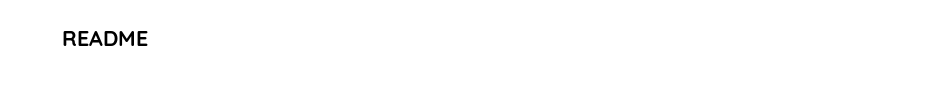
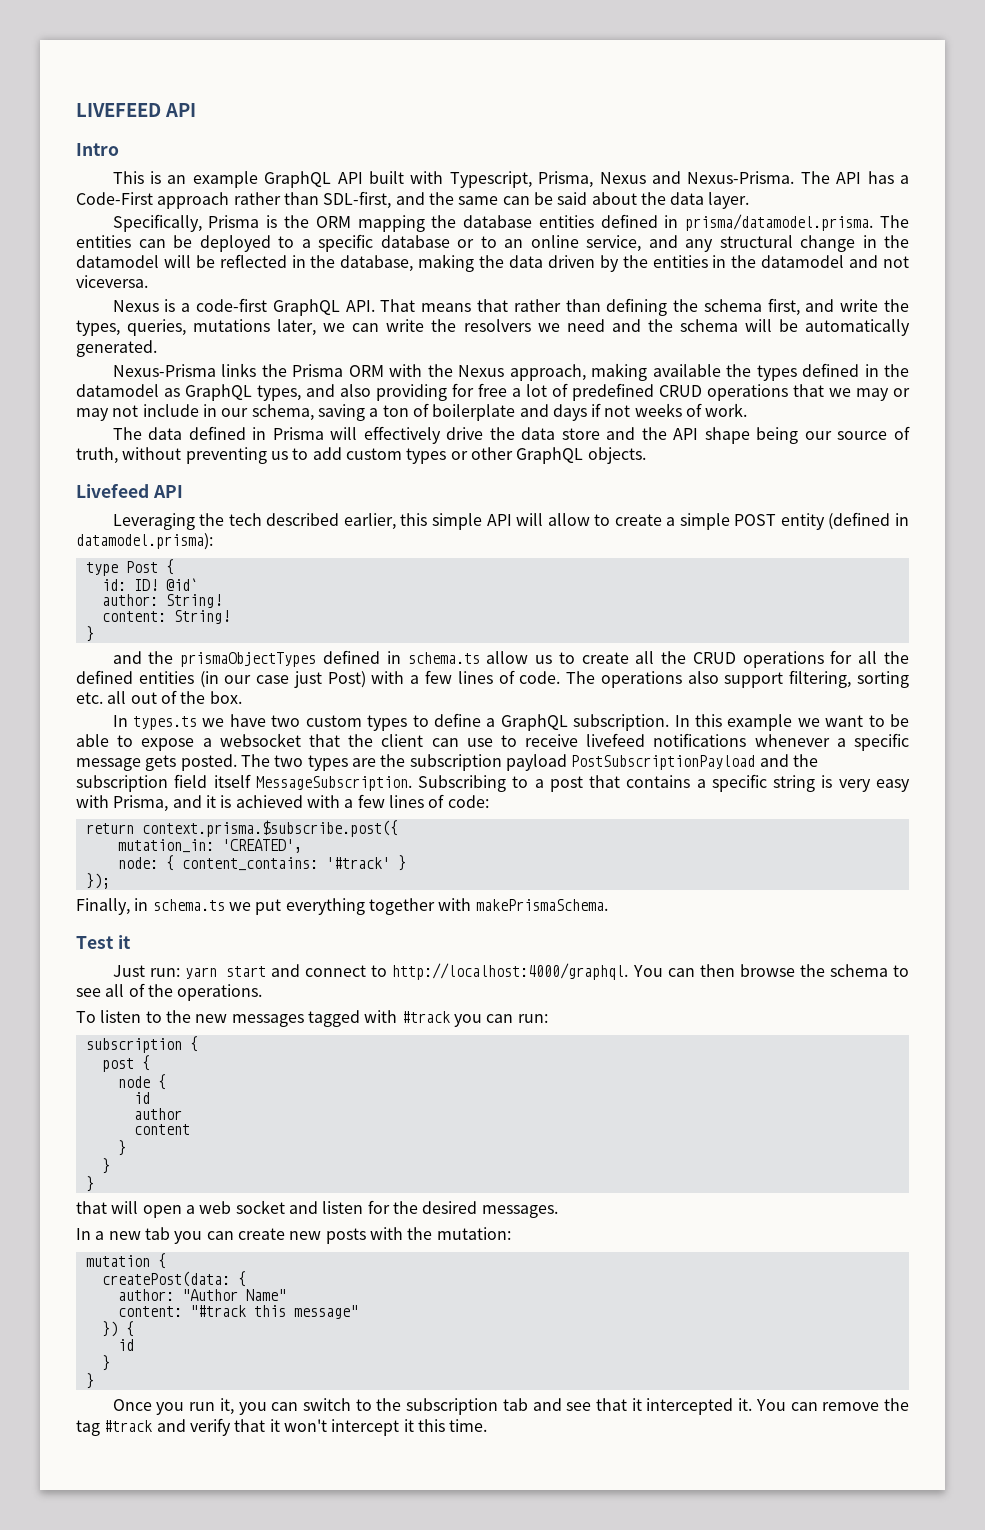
[62,30,148,46] README -> [76,103,196,117] [76,143,119,156] [112,171,909,188] [76,191,750,209] [112,214,909,232] [76,234,909,252] [76,254,910,272] [76,275,148,288] [112,298,910,316] [76,319,910,336] [76,340,157,357] [112,363,909,381] [76,383,910,401] [76,403,748,421] [112,426,911,444] [76,447,646,464] [76,483,183,498] [112,512,910,530] [76,533,213,550] [85,559,174,576] [101,578,198,591] [101,594,222,608] [101,610,230,624] [85,626,94,642] [112,650,909,668] [76,670,910,688] [76,690,242,704] [112,713,910,731] [76,733,909,751] [76,754,818,771] [76,774,910,792] [76,794,489,812] [85,820,398,837] [117,839,302,853] [117,855,406,871] [85,873,110,889] [76,898,608,915] [76,935,131,949] [112,963,909,980] [76,983,263,1001] [76,1010,548,1027] [85,1036,198,1053] [101,1055,150,1072] [117,1074,166,1090] [133,1092,150,1104] [133,1108,182,1120] [133,1124,190,1135] [117,1140,126,1156] [101,1158,110,1174] [85,1176,94,1192] [76,1200,558,1218] [76,1227,511,1244] [85,1253,166,1269] [101,1271,246,1287] [117,1289,286,1301] [117,1305,358,1319] [101,1321,134,1337] [117,1339,134,1351] [101,1355,110,1371] [85,1373,94,1389] [112,1398,909,1415] [76,1418,488,1436] LIVEFEED API // Intro // This is an example GraphQL API built with Typescript, Prisma, Nexus and Nexus-Prisma. The API has a Code-First approach rather than SDL-first, and the same can be said about the data layer. // Specifically, Prisma is the ORM mapping the database entities defined in prisma/datamodel.prisma. The entities can be deployed to a specific database or to an online service, and any structural change in the datamodel will be reflected in the database, making the data driven by the entities in the datamodel and not viceversa. // Nexus is a code-first GraphQL API. That means that rather than defining the schema first, and write the types, queries, mutations later, we can write the resolvers we need and the schema will be automatically generated. // Nexus-Prisma links the Prisma ORM with the Nexus approach, making available the types defined in the datamodel as GraphQL types, and also providing for free a lot of predefined CRUD operations that we may or may not include in our schema, saving a ton of boilerplate and days if not weeks of work. // The data defined in Prisma will effectively drive the data store and the API shape being our source of truth, without preventing us to add custom types or other GraphQL objects. // Livefeed API // Leveraging the tech described earlier, this simple API will allow to create a simple POST entity (defined in datamodel.prisma): // type Post { // id: ID! @id` // author: String! // content: String! // } // and the prismaObjectTypes defined in schema.ts allow us to create all the CRUD operations for all the defined entities (in our case just Post) with a few lines of code. The operations also support filtering, sorting etc. all out of the box. // In types.ts we have two custom types to define a GraphQL subscription. In this example we want to be able to expose a websocket that the client can use to receive livefeed notifications whenever a specific message gets posted. The two types are the subscription payload PostSubscriptionPayload and the subscription field itself MessageSubscription. Subscribing to a post that contains a specific string is very easy with Prisma, and it is achieved with a few lines of code: // return context.prisma.$subscribe.post({ // mutation_in: 'CREATED', // node: { content_contains: '#track' } // }); // Finally, in schema.ts we put everything together with makePrismaSchema. // Test it // Just run: yarn start and connect to http://localhost:4000/graphql. You can then browse the schema to see all of the operations. // To listen to the new messages tagged with #track you can run: // subscription { // post { // node { // id // author // content // } // } // } // that will open a web socket and listen for the desired messages. // In a new tab you can create new posts with the mutation: // mutation { // createPost(data: { // author: "Author Name" // content: "#track this message" // }) { // id // } // } // Once you run it, you can switch to the subscription tab and see that it intercepted it. You can remove the tag #track and verify that it won't intercept it this time.

